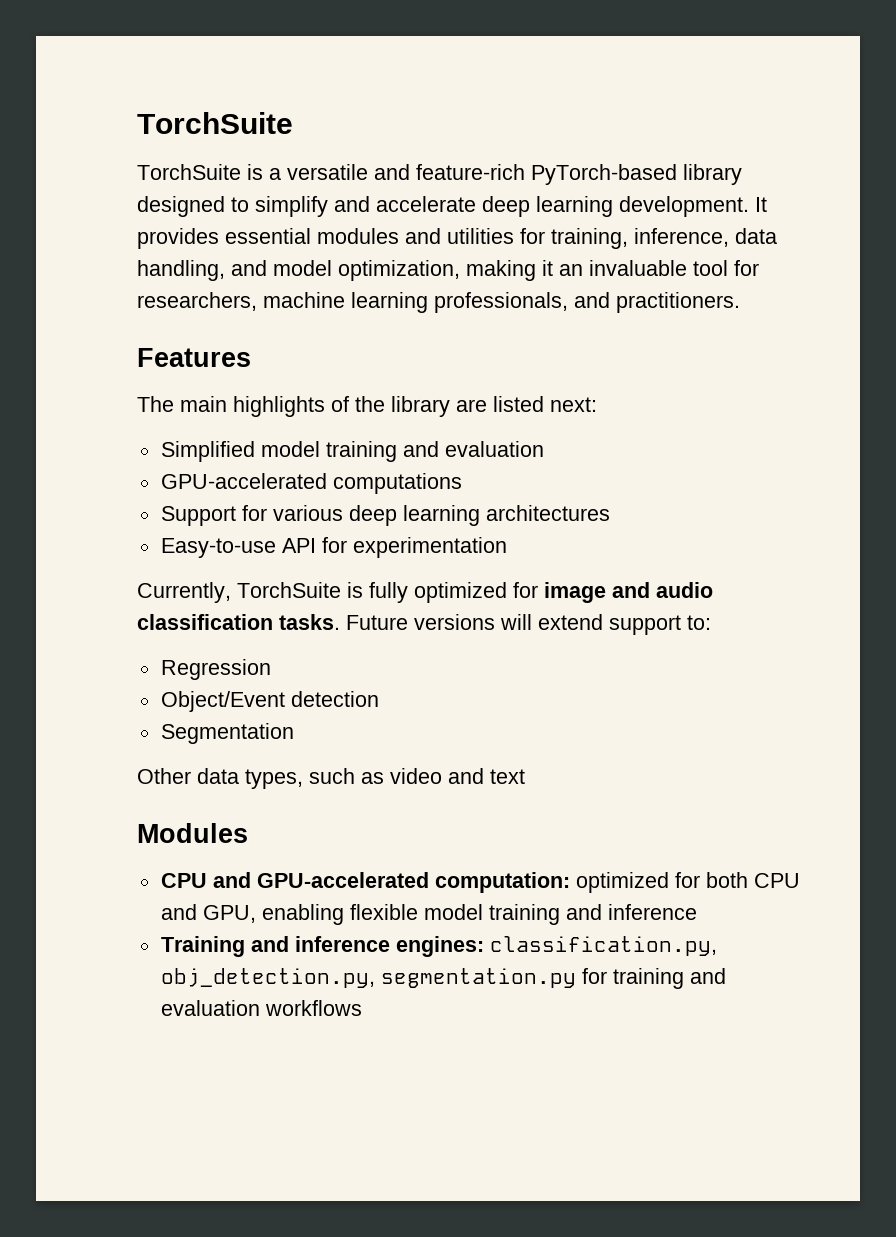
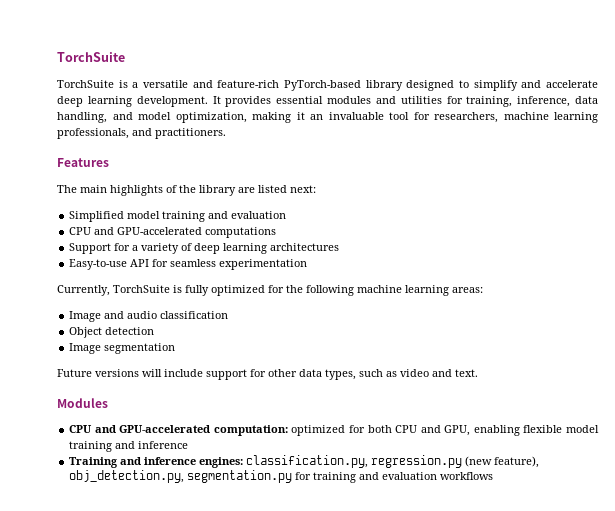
(544, 449) none -> [69,227,115,235] CPU and
[272,505,343,521] various -> [132,243,193,254] a variety of
(347, 545) none -> [170,259,217,267] seamless
[544,582,713,603] [137,614,711,635] [160,659,271,680] [160,691,379,712] [160,723,294,744] [137,768,191,784] image and audio classification tasks. Future versions will extend support to: // Regression // Object/Event detection // Segmentation // Other -> [286,285,483,296] [69,311,229,322] [69,327,155,338] [69,343,176,354] [57,369,297,380] the following machine learning areas: // Image and audio classification // Object detection // Image segmentation // Future versions will include support for other
[490,769,525,784] text -> [455,369,478,377] text.
(717, 946) none -> [371,455,540,468] regression.py (new feature),

